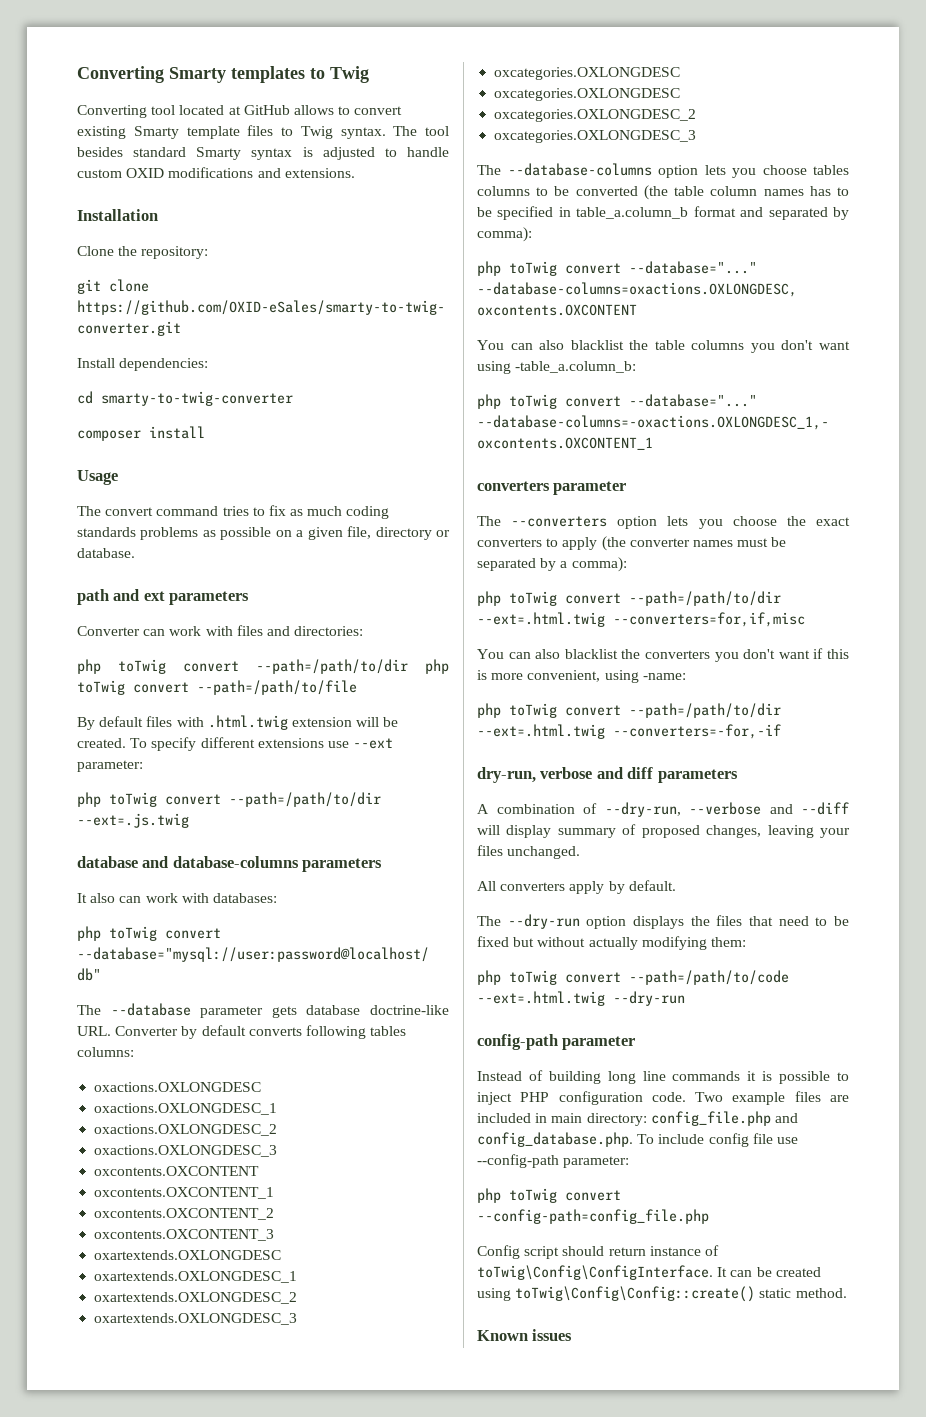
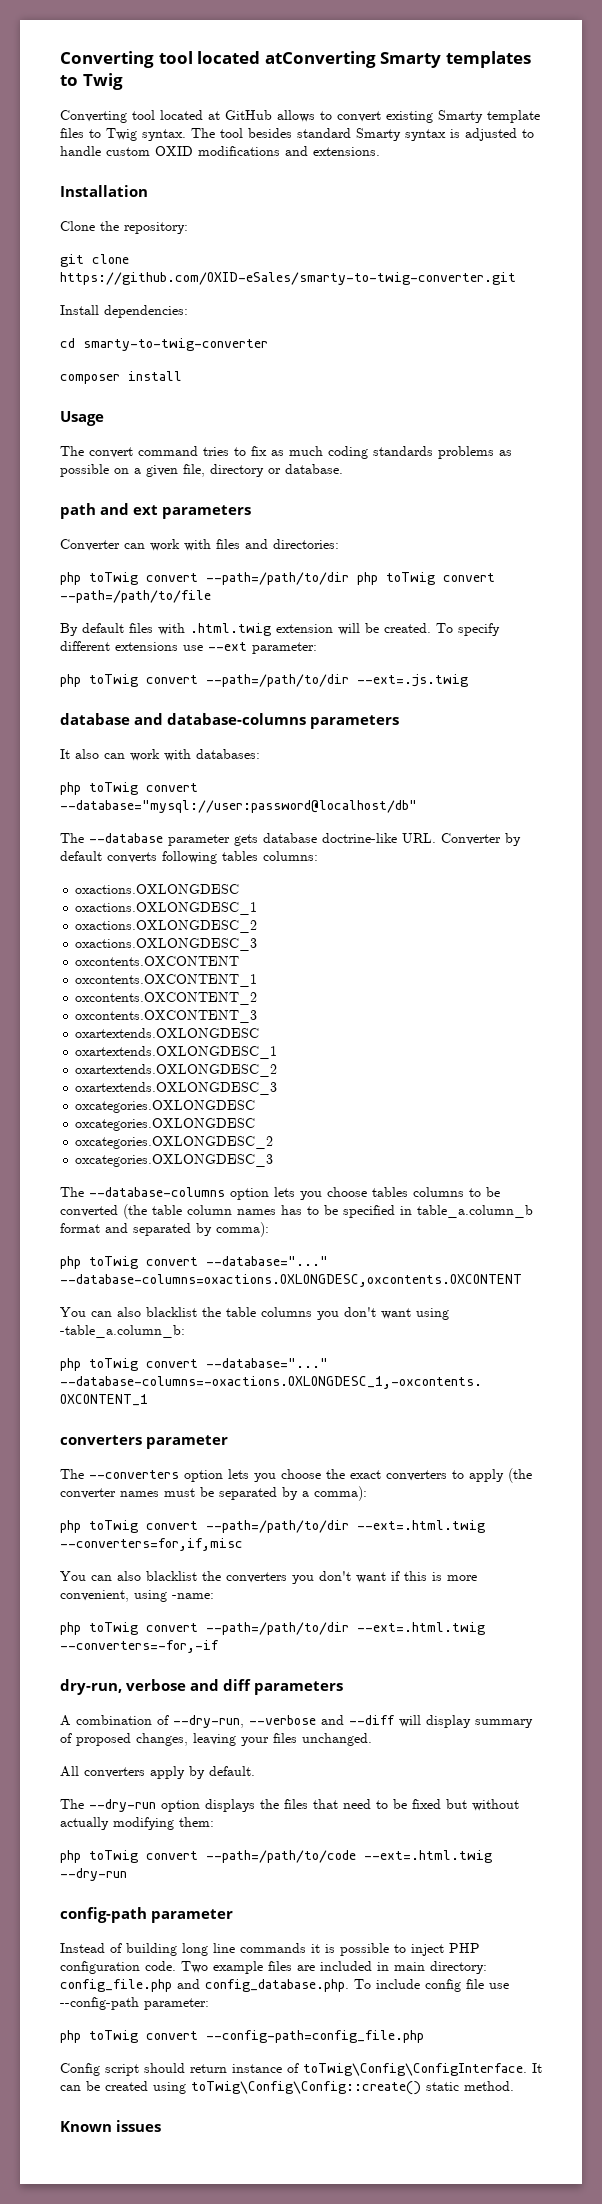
[77,66,164,83] Converting -> [60,51,376,68] Converting tool located atConverting

